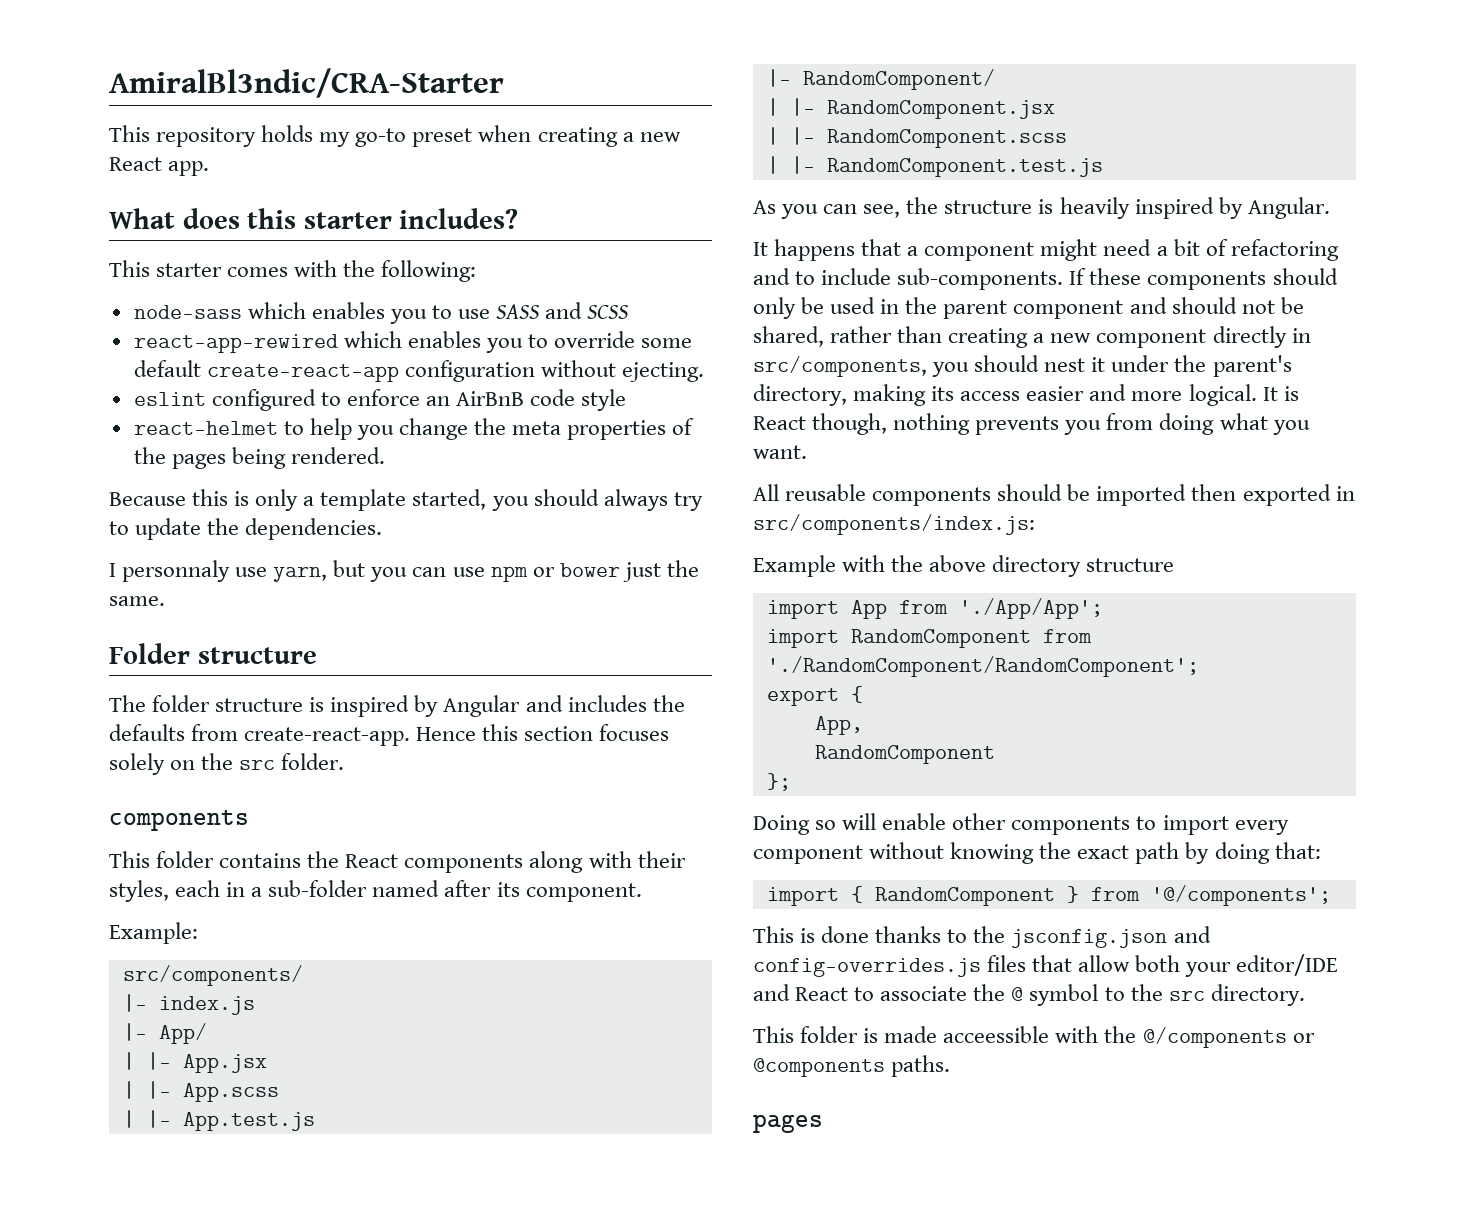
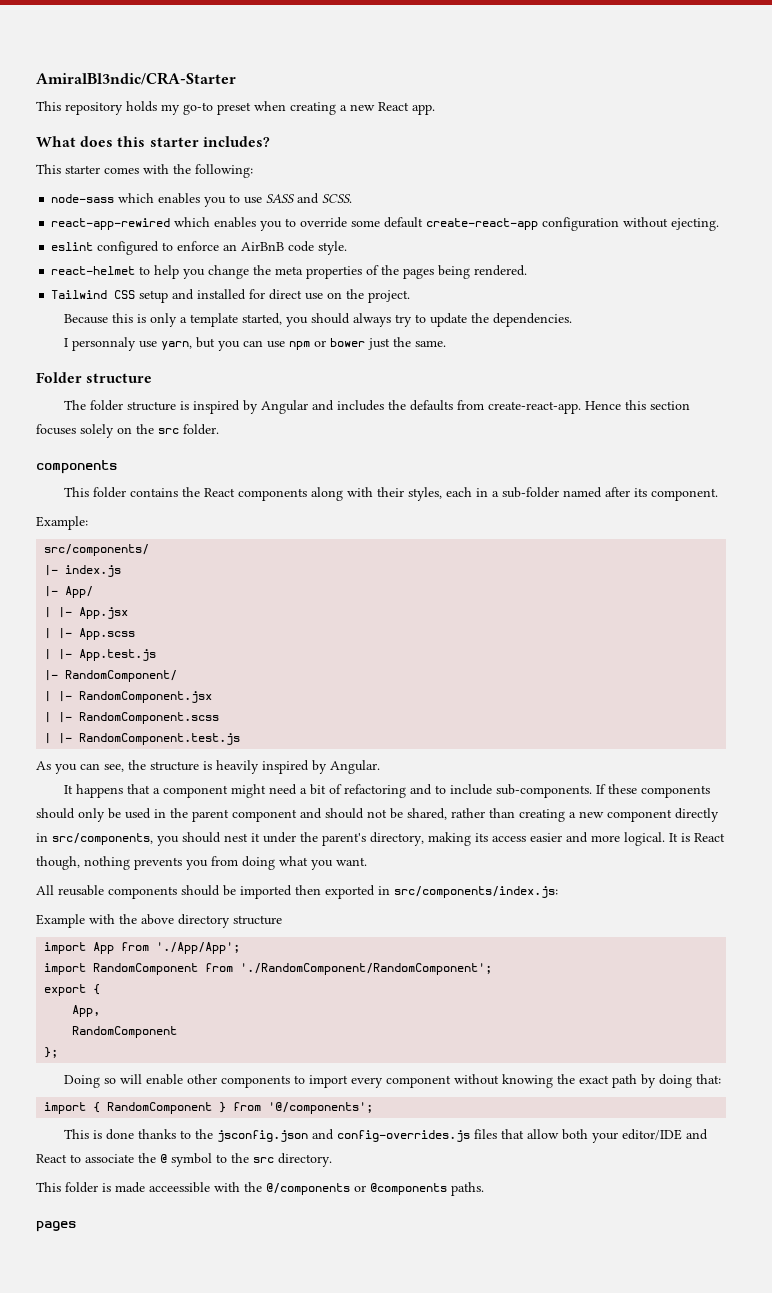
[587,305,630,319] SCSS -> [322,194,353,203] SCSS.
[581,389,627,411] style -> [318,241,348,255] style.
(385, 455) none -> [51,289,411,303] // Tailwind CSS setup and installed for direct use on the project.

